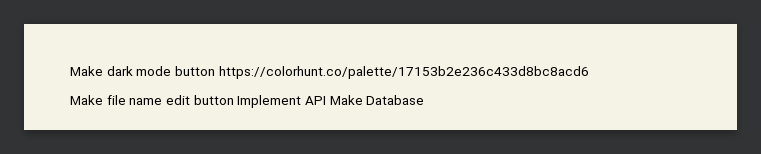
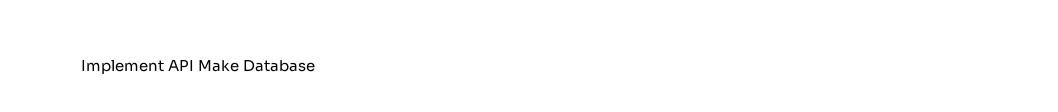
[70,66,589,79] [70,95,234,105] Make dark mode button https://colorhunt.co/palette/17153b2e236c433d8bc8acd6 // Make file name edit button -> (81, 67) none

